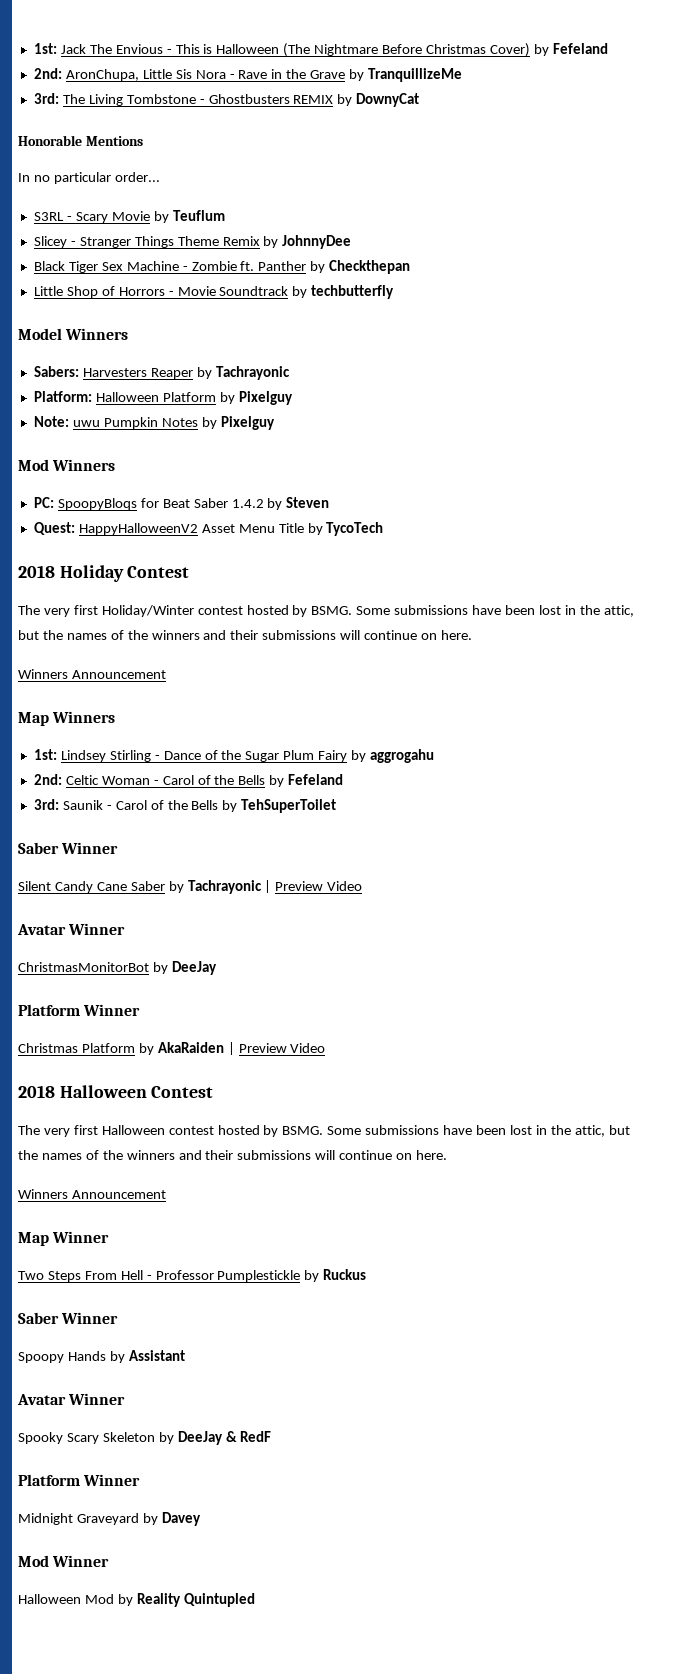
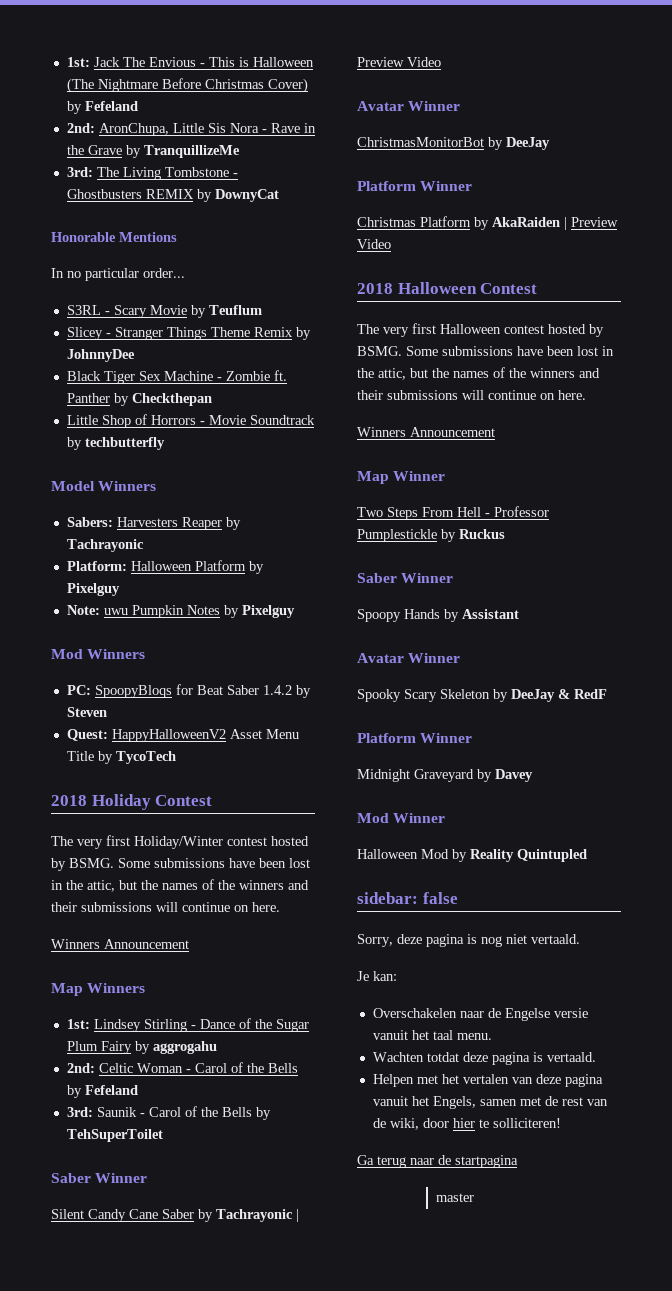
(255, 1600) none -> [357,892,458,904] [357,934,580,947] [357,971,397,981] [372,1008,588,1021] [372,1030,492,1040] [372,1052,596,1065] [372,1074,603,1087] [372,1096,608,1109] [372,1118,561,1130] [357,1155,518,1168] [436,1193,475,1202] // sidebar: false // Sorry, deze pagina is nog niet vertaald. // Je kan: // Overschakelen naar de Engelse versie vanuit het taal menu. // Wachten totdat deze pagina is vertaald. // Helpen met het vertalen van deze pagina vanuit het Engels, samen met de rest van de wiki, door hier te solliciteren! // Ga terug naar de startpagina // master

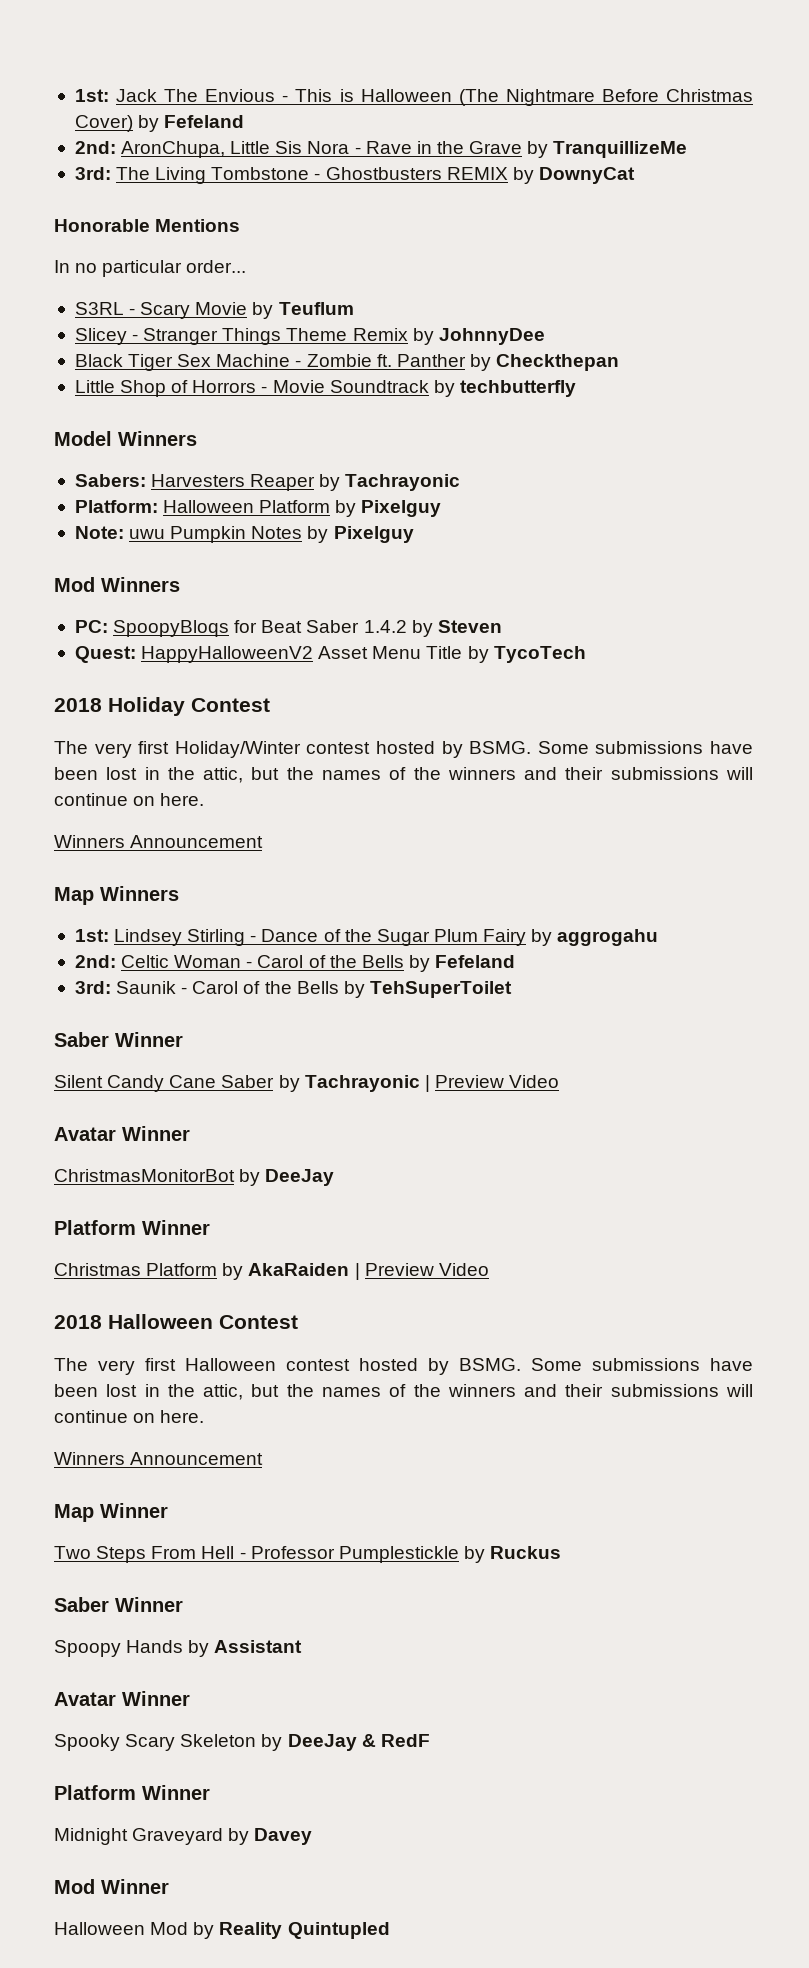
[357,892,458,904] [357,934,580,947] [357,971,397,981] [372,1008,588,1021] [372,1030,492,1040] [372,1052,596,1065] [372,1074,603,1087] [372,1096,608,1109] [372,1118,561,1130] [357,1155,518,1168] [436,1193,475,1202] // sidebar: false // Sorry, deze pagina is nog niet vertaald. // Je kan: // Overschakelen naar de Engelse versie vanuit het taal menu. // Wachten totdat deze pagina is vertaald. // Helpen met het vertalen van deze pagina vanuit het Engels, samen met de rest van de wiki, door hier te solliciteren! // Ga terug naar de startpagina // master -> (390, 1930) none

